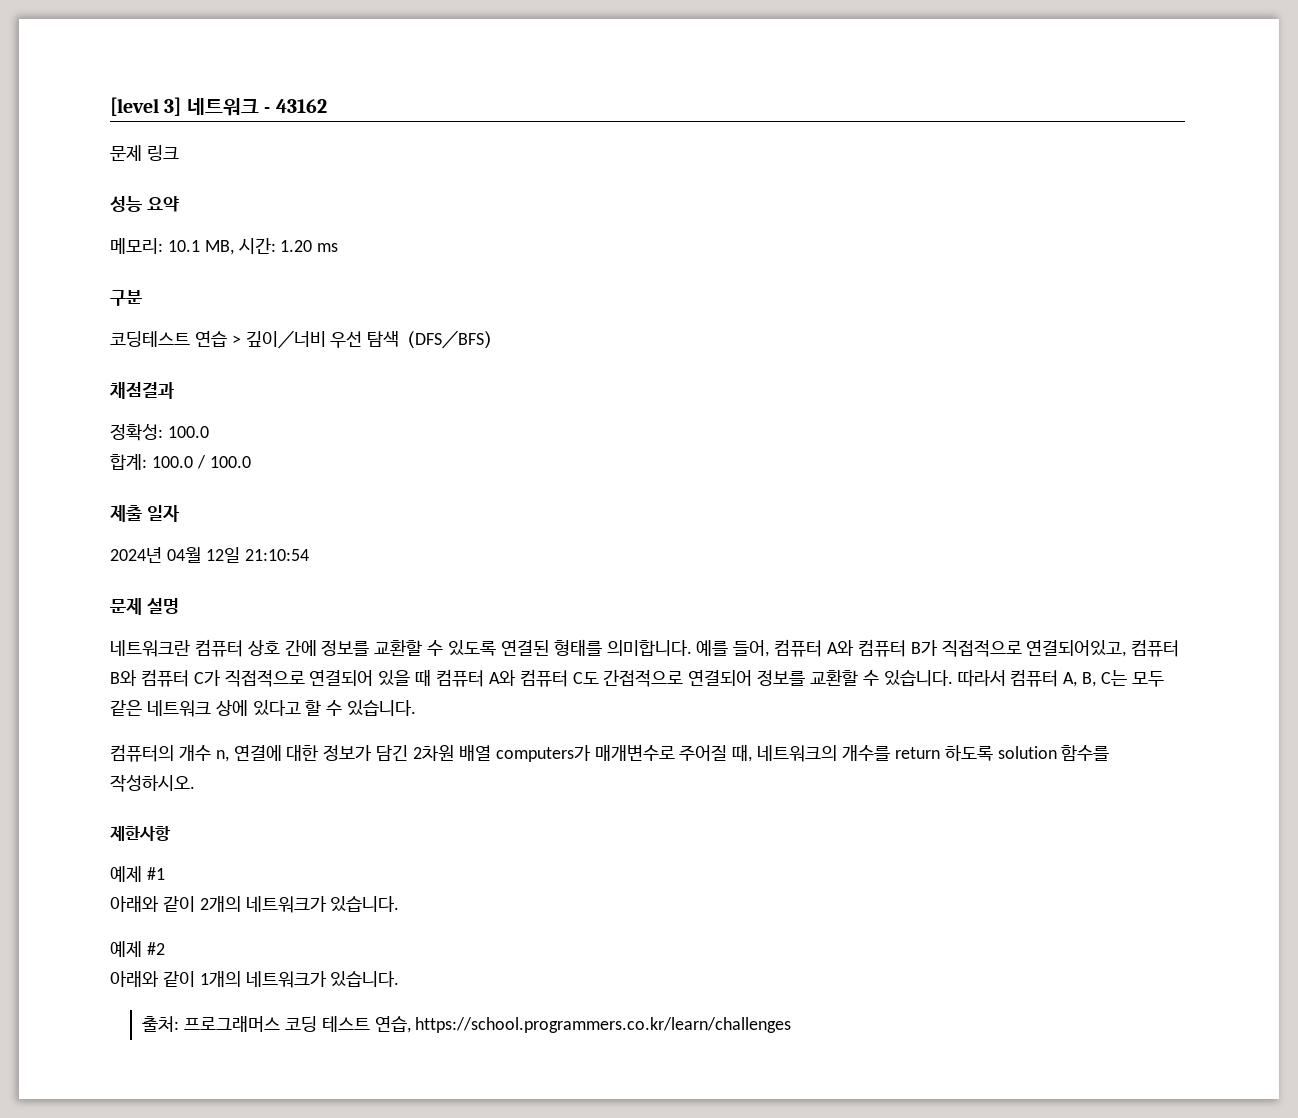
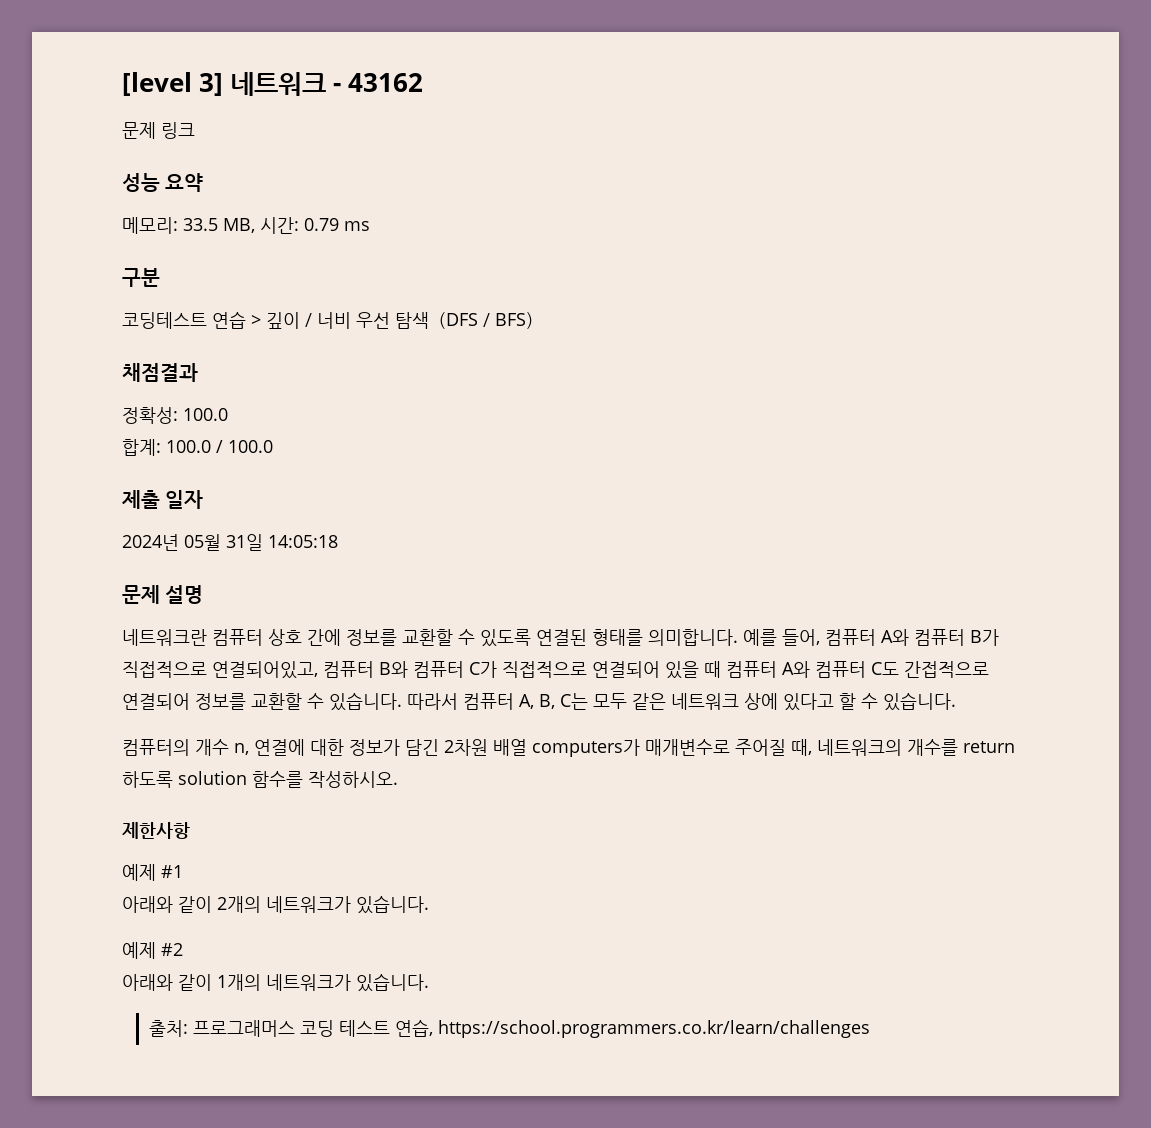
[167,240,200,252] 10.1 -> [183,218,218,231] 33.5
[280,240,313,252] 1.20 -> [303,218,339,231] 0.79
[166,547,309,563] 04월 12일 21:10:54 -> [184,534,338,551] 05월 31일 14:05:18

